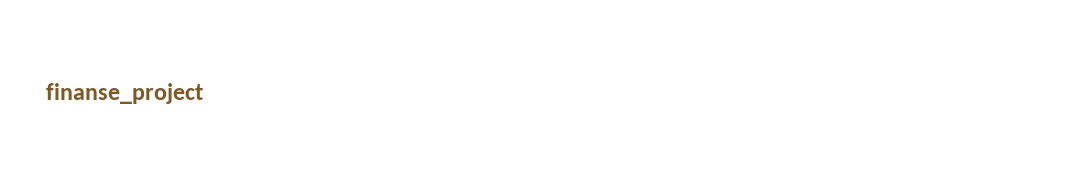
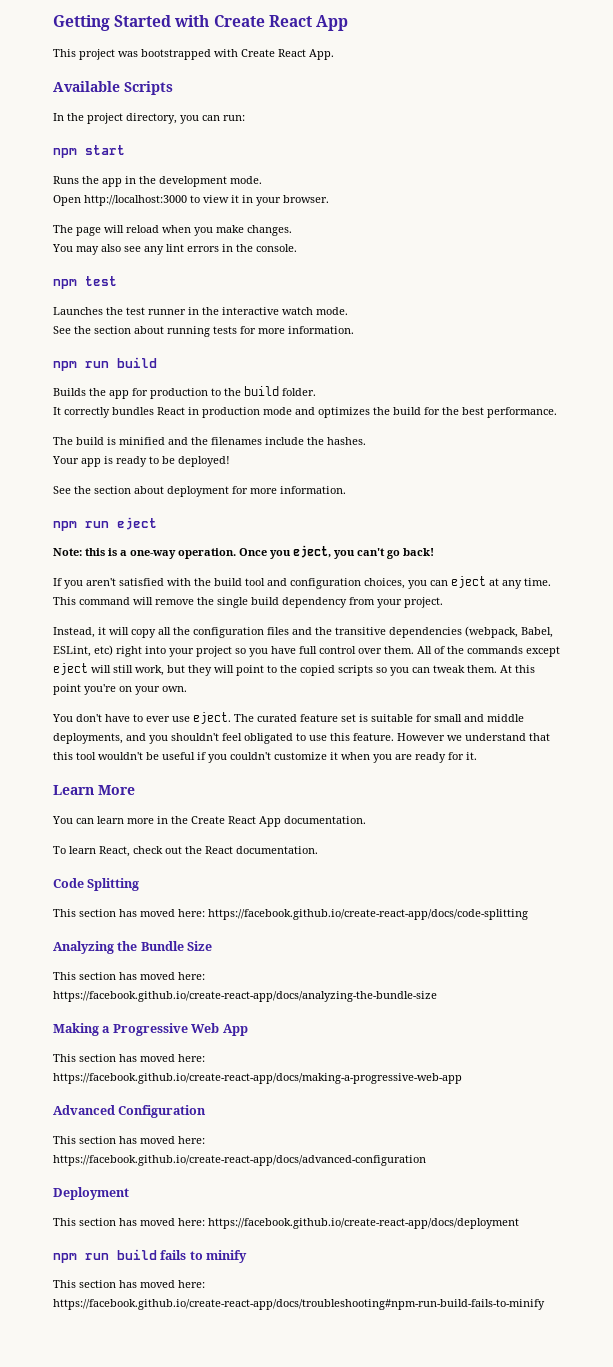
[46,83,203,104] finanse_project -> [53,15,348,31] [53,49,334,60] [53,81,173,95] [53,113,245,124] [53,145,125,158] [53,176,262,187] [53,195,329,206] [53,225,292,236] [52,244,297,255] [53,276,117,289] [53,307,348,315] [53,326,354,337] [53,357,157,371] [53,386,316,399] [53,407,557,418] [53,437,366,445] [52,456,230,467] [53,486,346,497] [53,517,157,531] [53,545,434,559] [53,576,551,589] [53,597,443,608] [53,626,553,638] [53,645,560,657] [53,663,535,676] [53,684,187,695] [52,712,524,724] [53,733,550,744] [53,752,477,763] [53,785,135,795] [52,816,366,827] [53,846,318,857] [53,878,140,891] [53,909,528,920] [53,941,213,954] [53,972,205,980] [53,991,437,1002] [53,1023,248,1036] [53,1054,205,1062] [53,1073,462,1084] [53,1105,207,1118] [53,1136,205,1144] [53,1155,426,1166] [53,1187,129,1200] [53,1218,519,1229] [53,1249,248,1263] [53,1280,205,1288] [53,1299,545,1310] Getting Started with Create React App // This project was bootstrapped with Create React App. // Available Scripts // In the project directory, you can run: // npm start // Runs the app in the development mode. // Open http://localhost:3000 to view it in your browser. // The page will reload when you make changes. // You may also see any lint errors in the console. // npm test // Launches the test runner in the interactive watch mode. // See the section about running tests for more information. // npm run build // Builds the app for production to the build folder. // It correctly bundles React in production mode and optimizes the build for the best performance. // The build is minified and the filenames include the hashes. // Your app is ready to be deployed! // See the section about deployment for more information. // npm run eject // Note: this is a one-way operation. Once you eject, you can't go back! // If you aren't satisfied with the build tool and configuration choices, you can eject at any time. This command will remove the single build dependency from your project. // Instead, it will copy all the configuration files and the transitive dependencies (webpack, Babel, ESLint, etc) right into your project so you have full control over them. All of the commands except eject will still work, but they will point to the copied scripts so you can tweak them. At this point you're on your own. // You don't have to ever use eject. The curated feature set is suitable for small and middle deployments, and you shouldn't feel obligated to use this feature. However we understand that this tool wouldn't be useful if you couldn't customize it when you are ready for it. // Learn More // You can learn more in the Create React App documentation. // To learn React, check out the React documentation. // Code Splitting // This section has moved here: https://facebook.github.io/create-react-app/docs/code-splitting // Analyzing the Bundle Size // This section has moved here: https://facebook.github.io/create-react-app/docs/analyzing-the-bundle-size // Making a Progressive Web App // This section has moved here: https://facebook.github.io/create-react-app/docs/making-a-progressive-web-app // Advanced Configuration // This section has moved here: https://facebook.github.io/create-react-app/docs/advanced-configuration // Deployment // This section has moved here: https://facebook.github.io/create-react-app/docs/deployment // npm run build fails to minify // This section has moved here: https://facebook.github.io/create-react-app/docs/troubleshooting#npm-run-build-fails-to-minify

